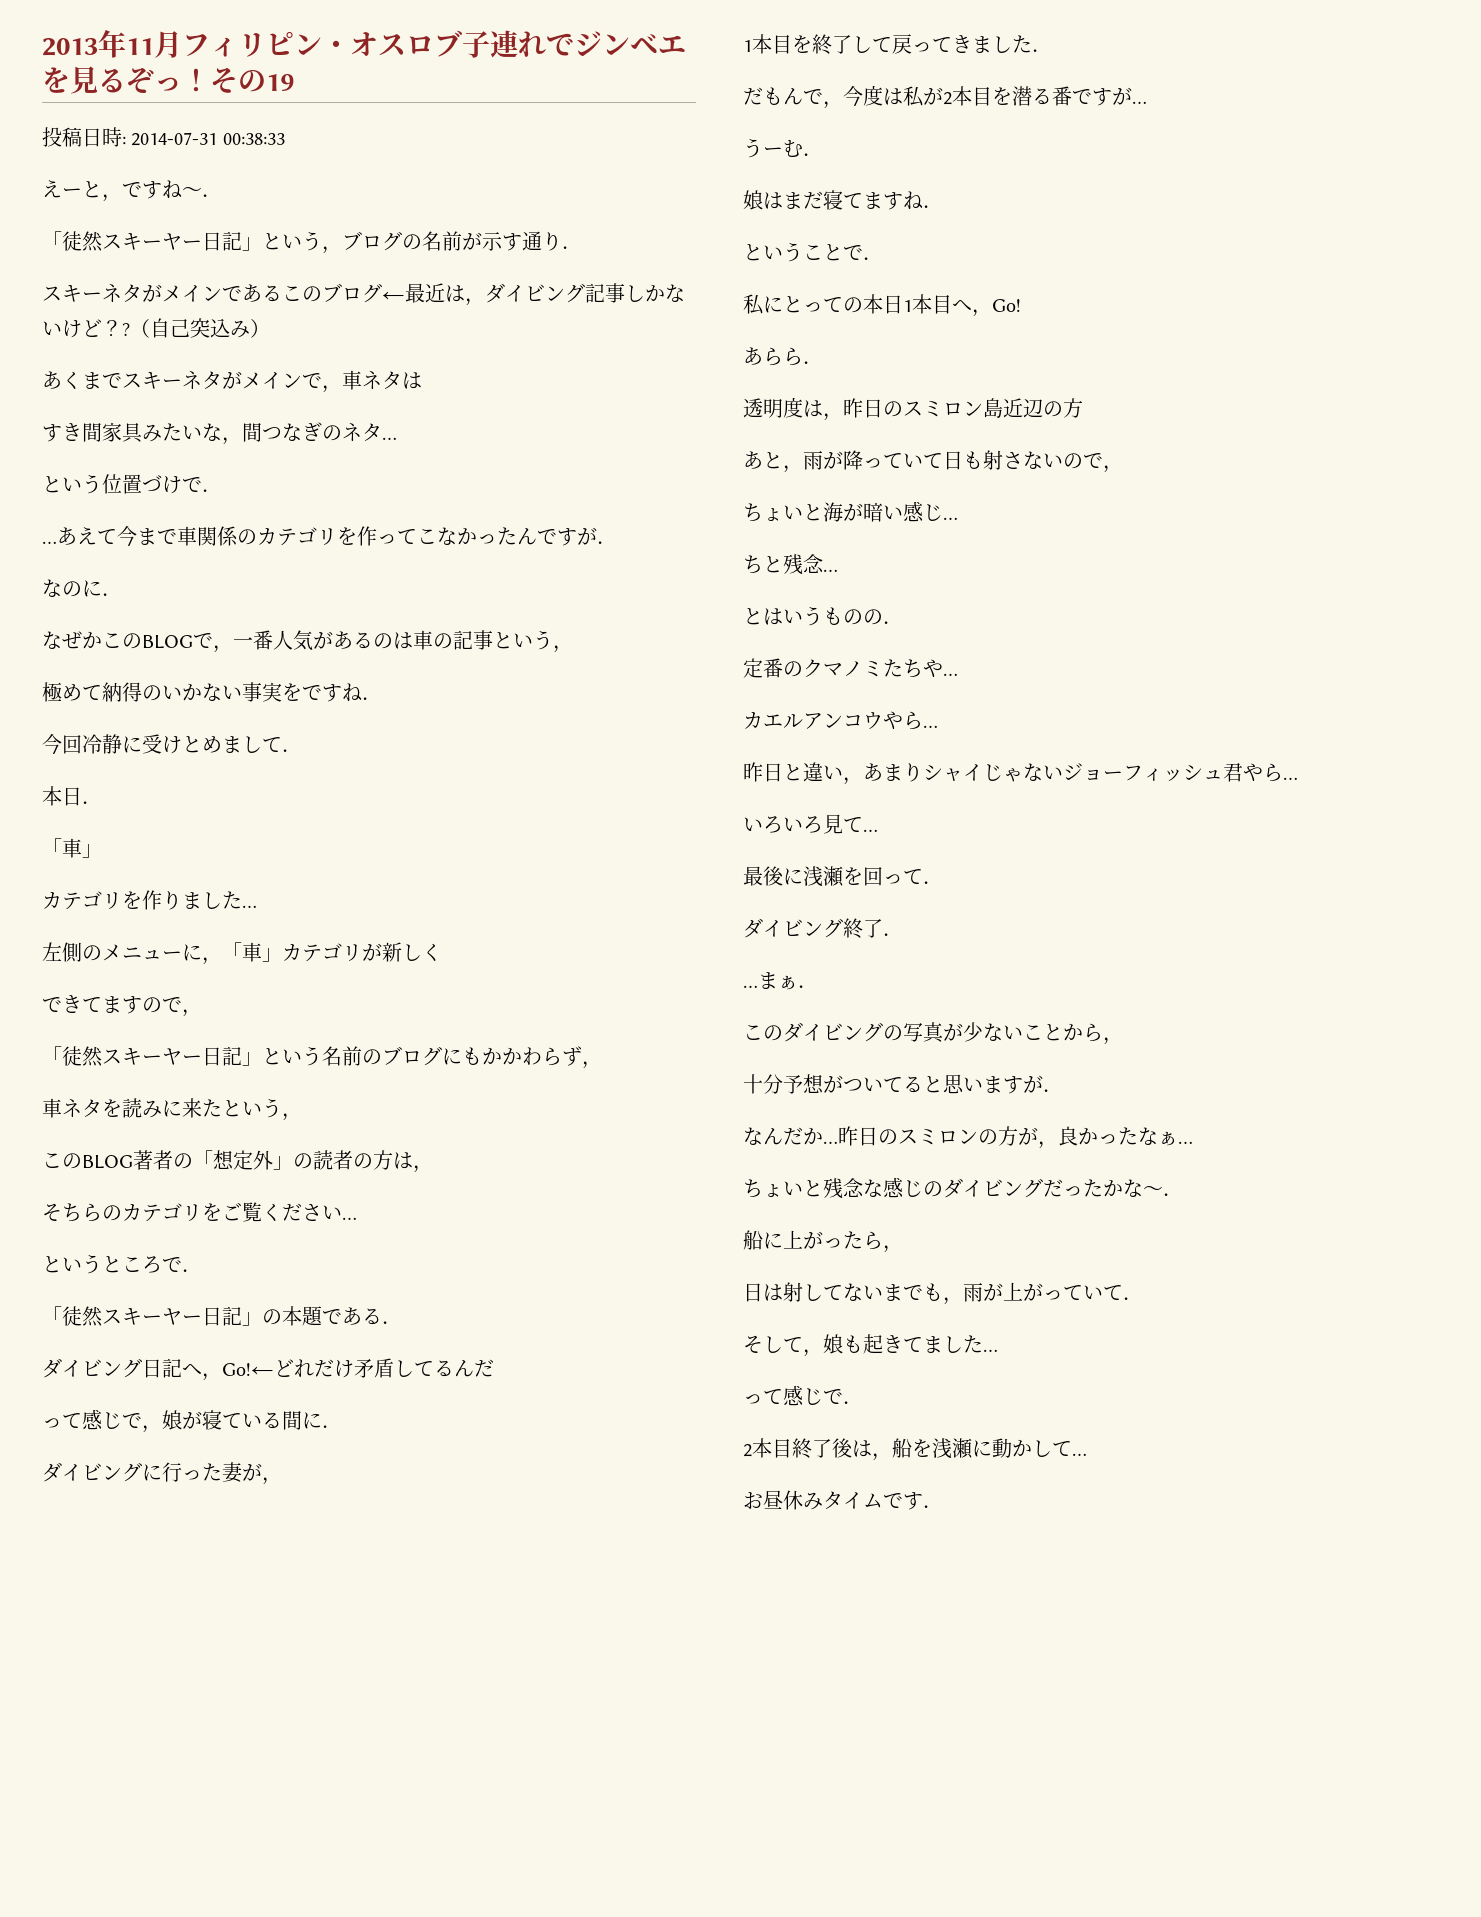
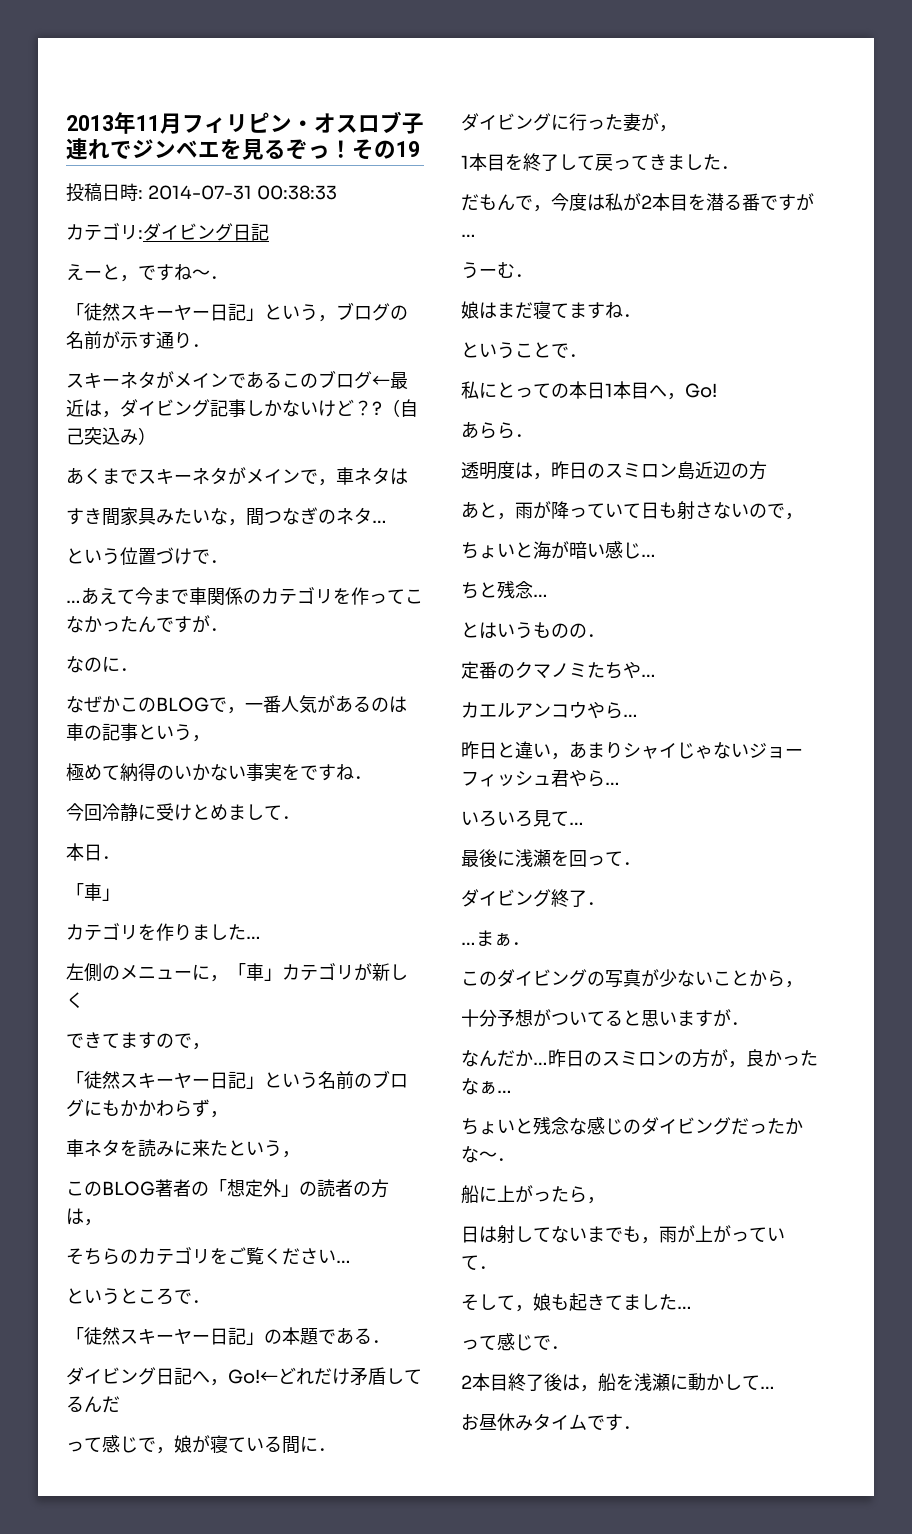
(285, 139) none -> [66,223,269,241] // カテゴリ:ダイビング日記

